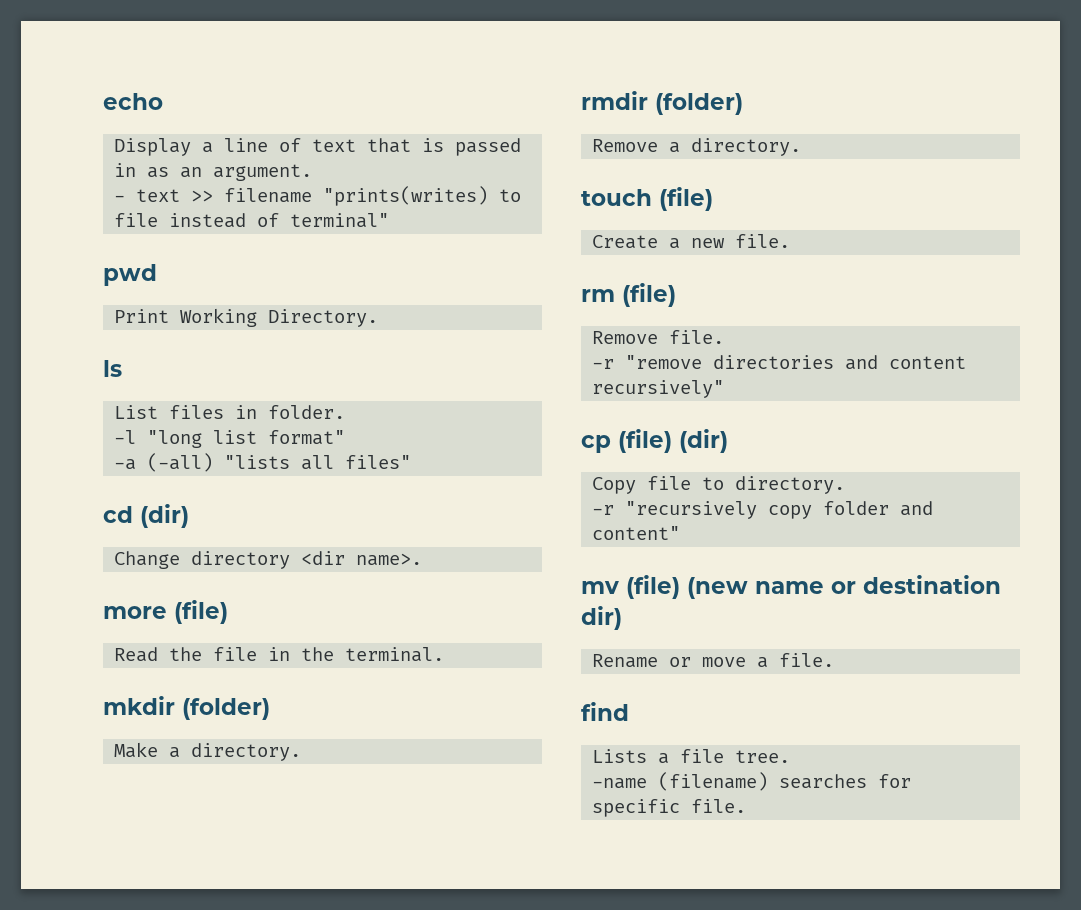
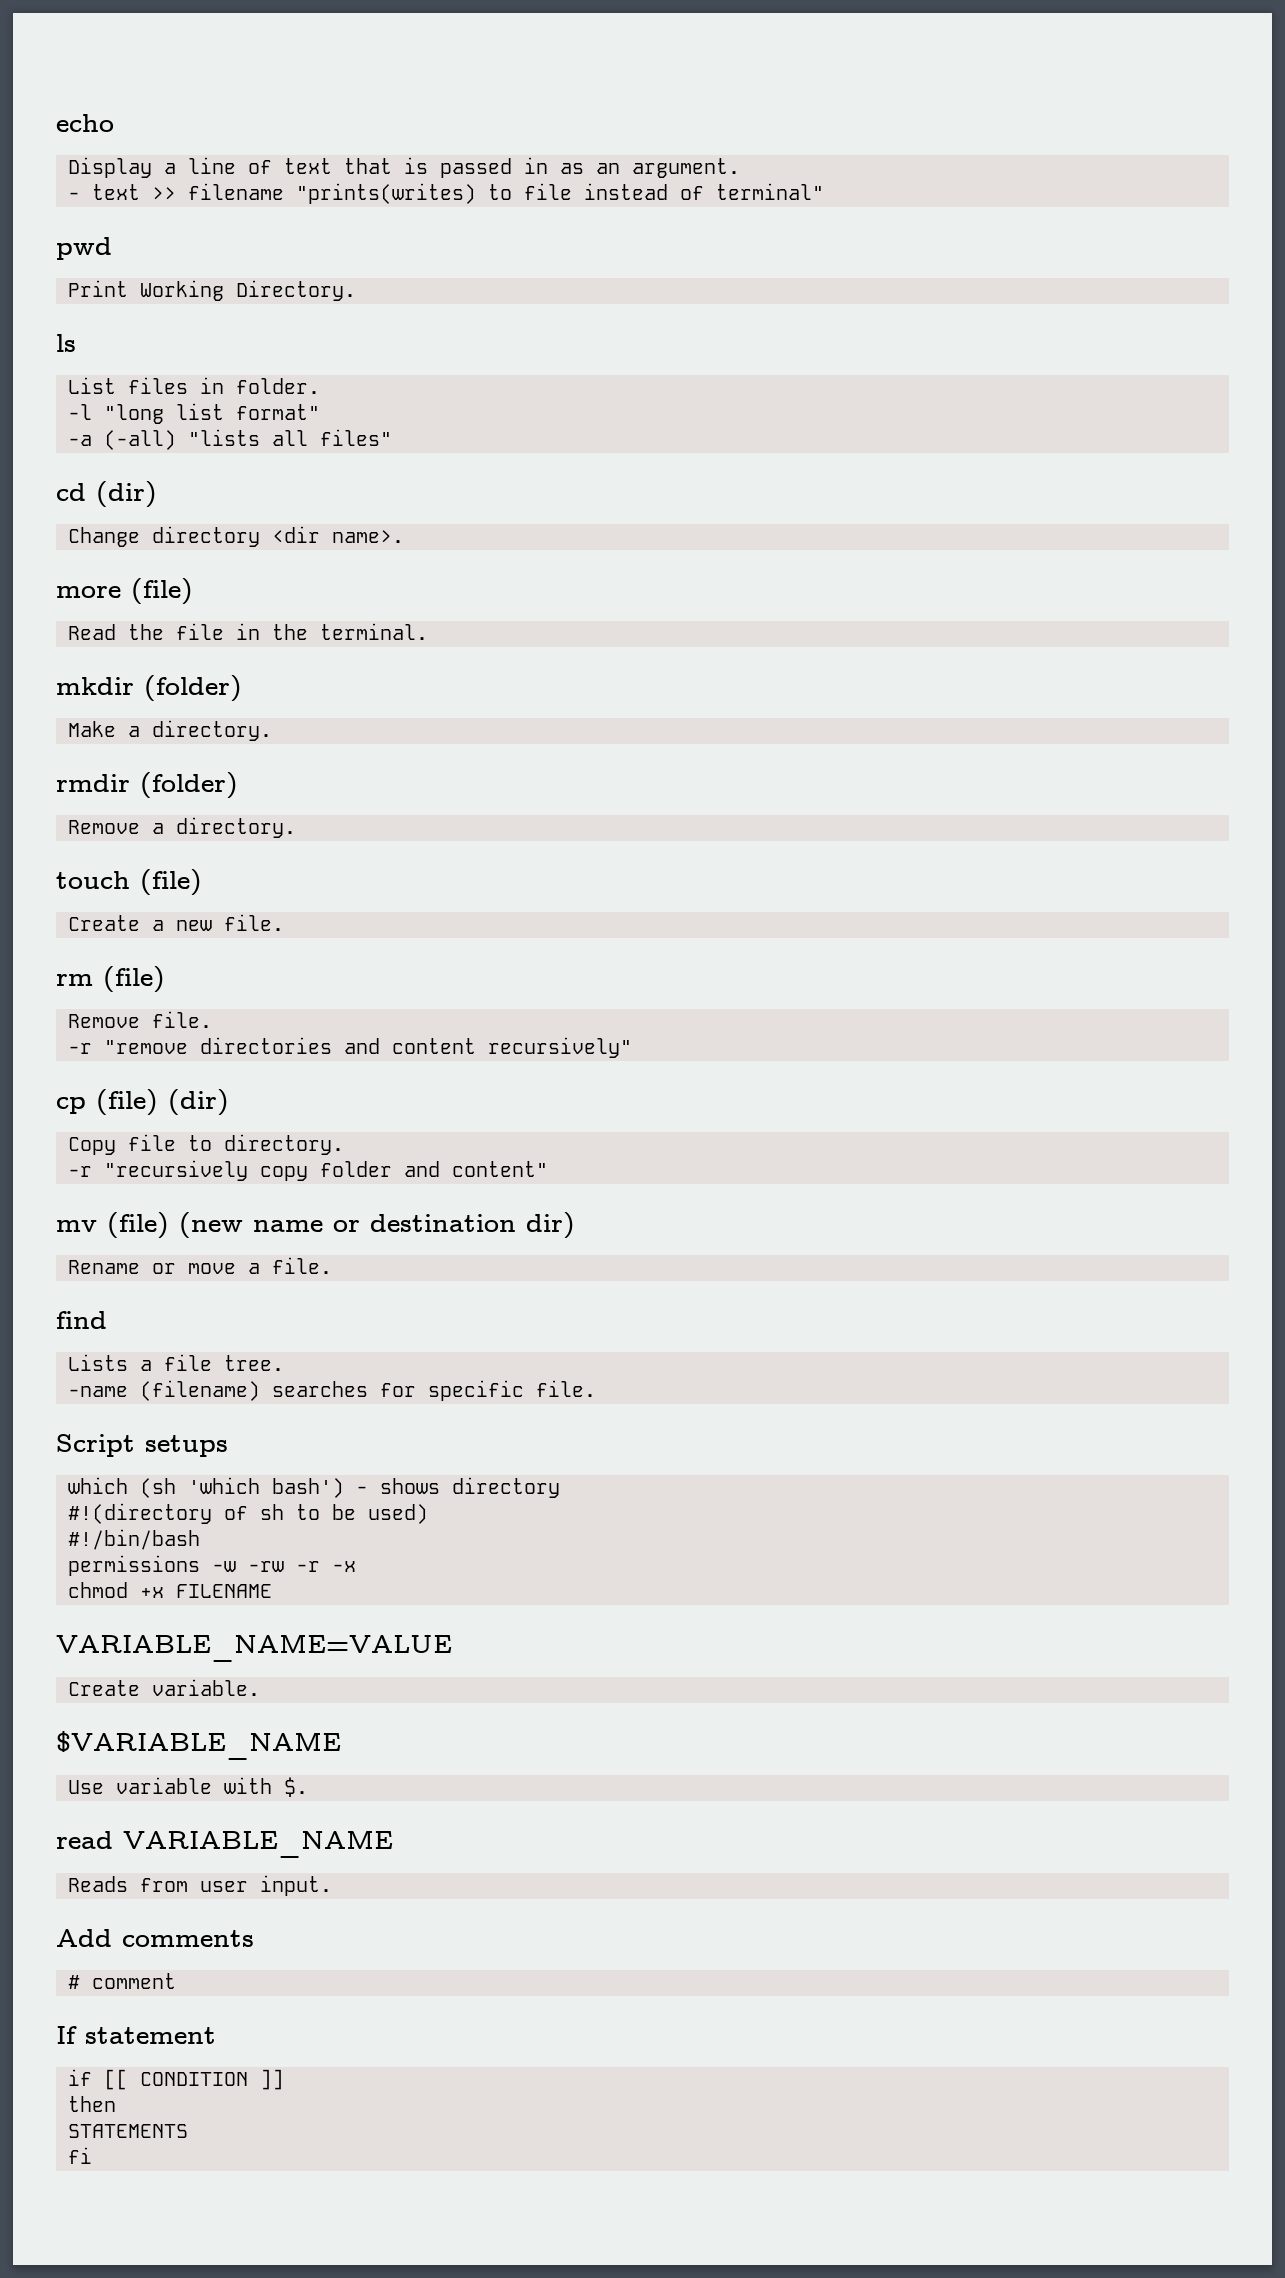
(747, 806) none -> [56,1434,228,1457] [68,1477,561,1498] [68,1503,429,1524] [68,1529,201,1550] [68,1555,357,1576] [68,1582,273,1598] [56,1634,452,1662] [68,1679,261,1696] [56,1731,341,1760] [68,1777,309,1797] [56,1830,393,1858] [68,1875,333,1896] [56,1929,254,1947] [68,1973,177,1989] [56,2026,216,2044] [68,2069,285,2090] [68,2096,117,2112] [68,2124,189,2138] [68,2147,93,2164] // Script setups // which (sh 'which bash') - shows directory // #!(directory of sh to be used) // #!/bin/bash // permissions -w -rw -r -x // chmod +x FILENAME // VARIABLE_NAME=VALUE // Create variable. // $VARIABLE_NAME // Use variable with $. // read VARIABLE_NAME // Reads from user input. // Add comments // # comment // If statement // if [[ CONDITION ]] // then // STATEMENTS // fi

